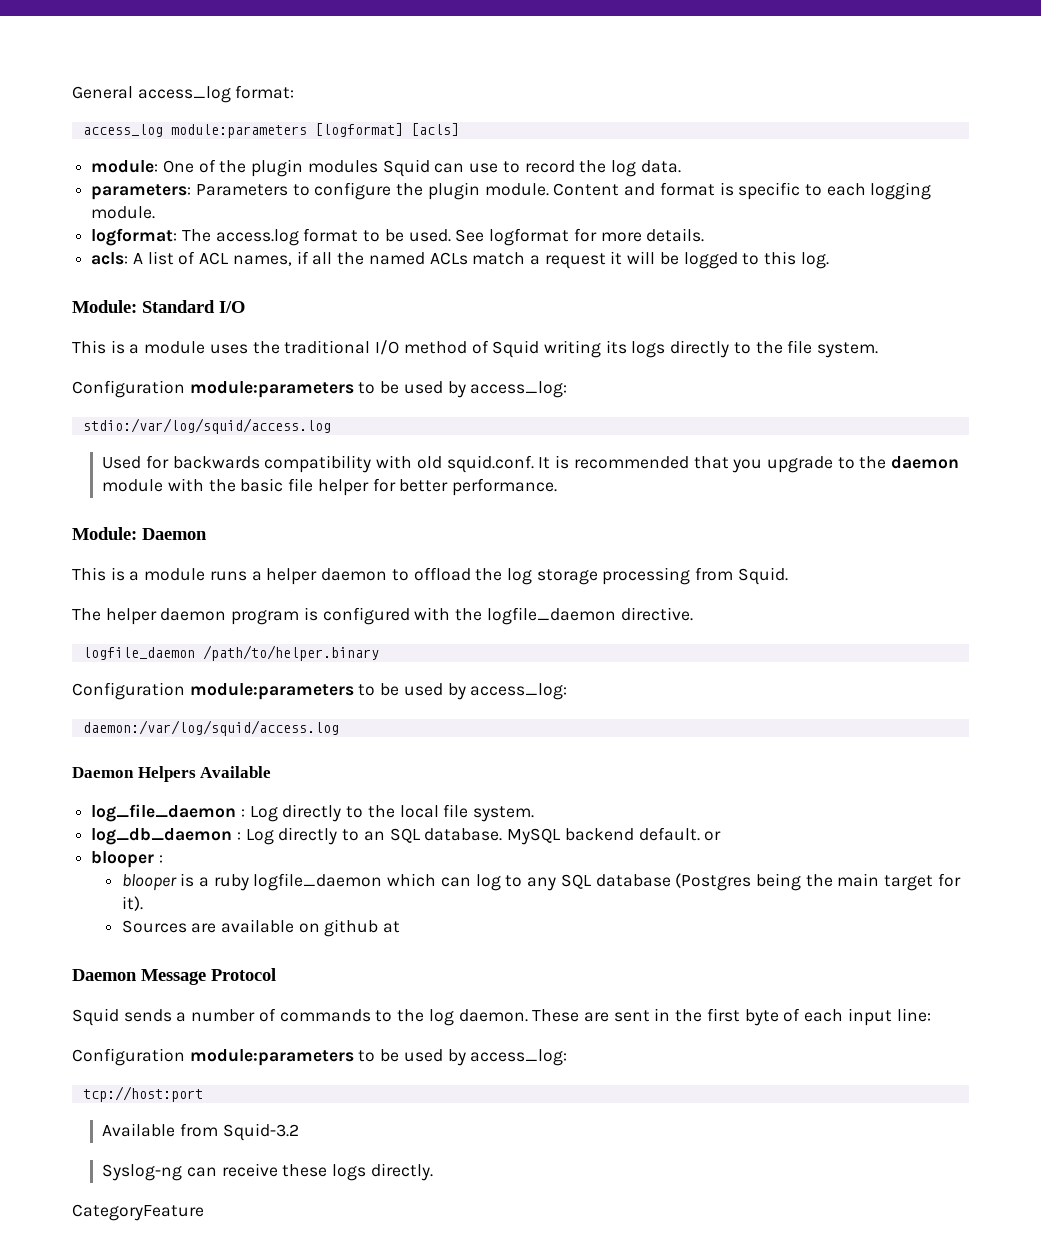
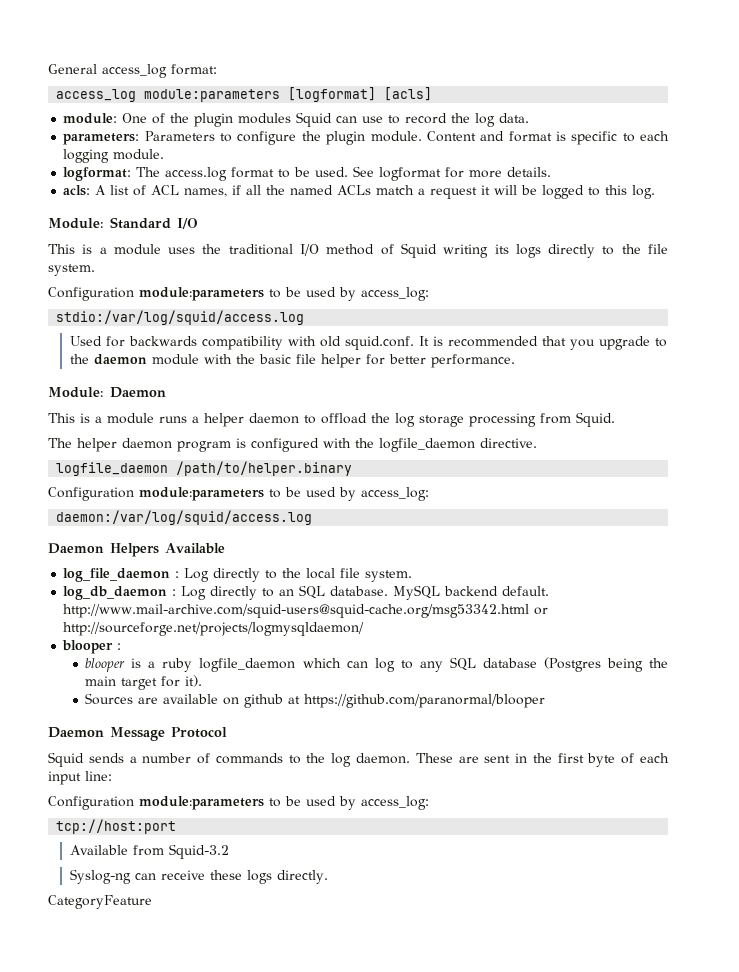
(700, 834) none -> [63,604,530,618] http://www.mail-archive.com/squid-users@squid-cache.org/msg53342.html
(722, 836) none -> [63,622,365,636] http://sourceforge.net/projects/logmysqldaemon/
(401, 927) none -> [304,694,546,708] https://github.com/paranormal/blooper

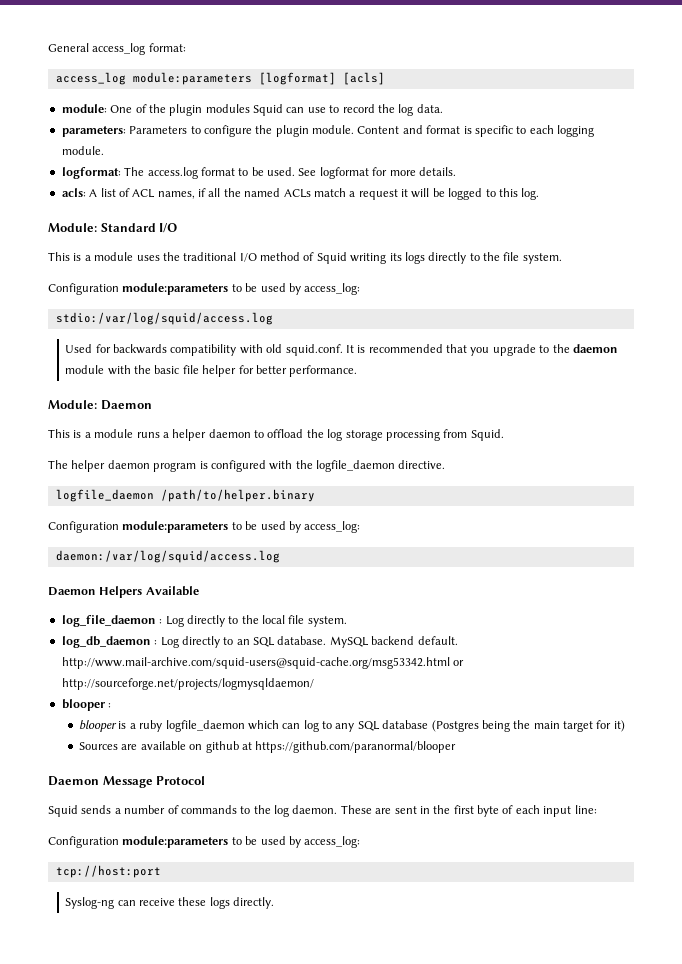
[185,675,203,687] it). -> [613,720,625,732] it)
[69,844,229,859] // Available from Squid-3.2 -> (161, 871) none
[48,895,152,909] // CategoryFeature -> (275, 903) none

